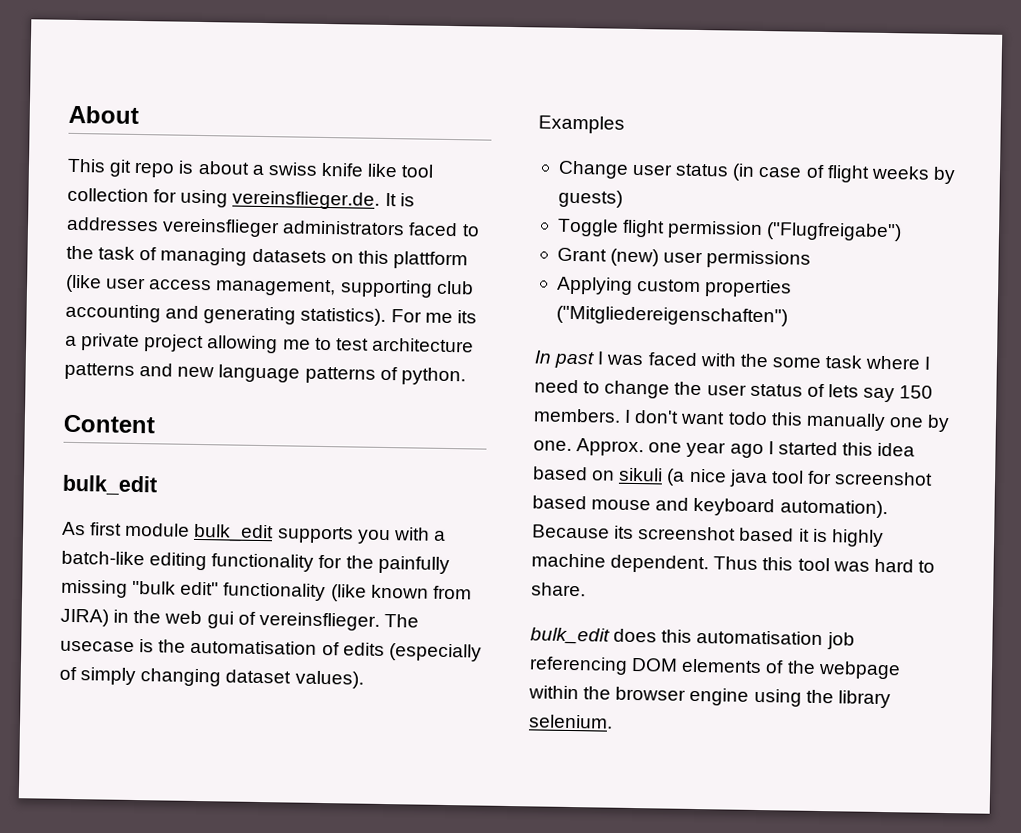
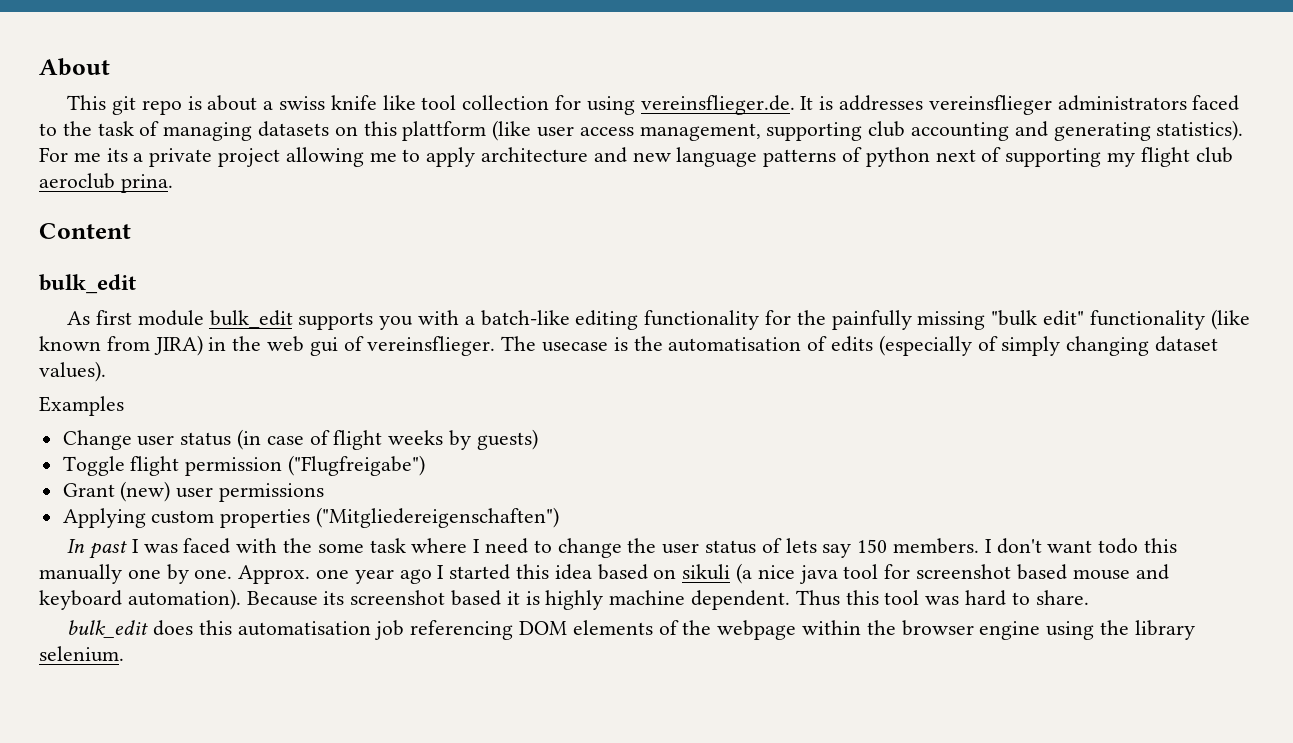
[335,337,474,353] [64,362,135,380] test architecture patterns -> [426,147,589,167] apply architecture
[400,367,466,386] python. -> [865,147,1233,167] [39,173,173,193] python next of supporting my flight club aeroclub prina.

